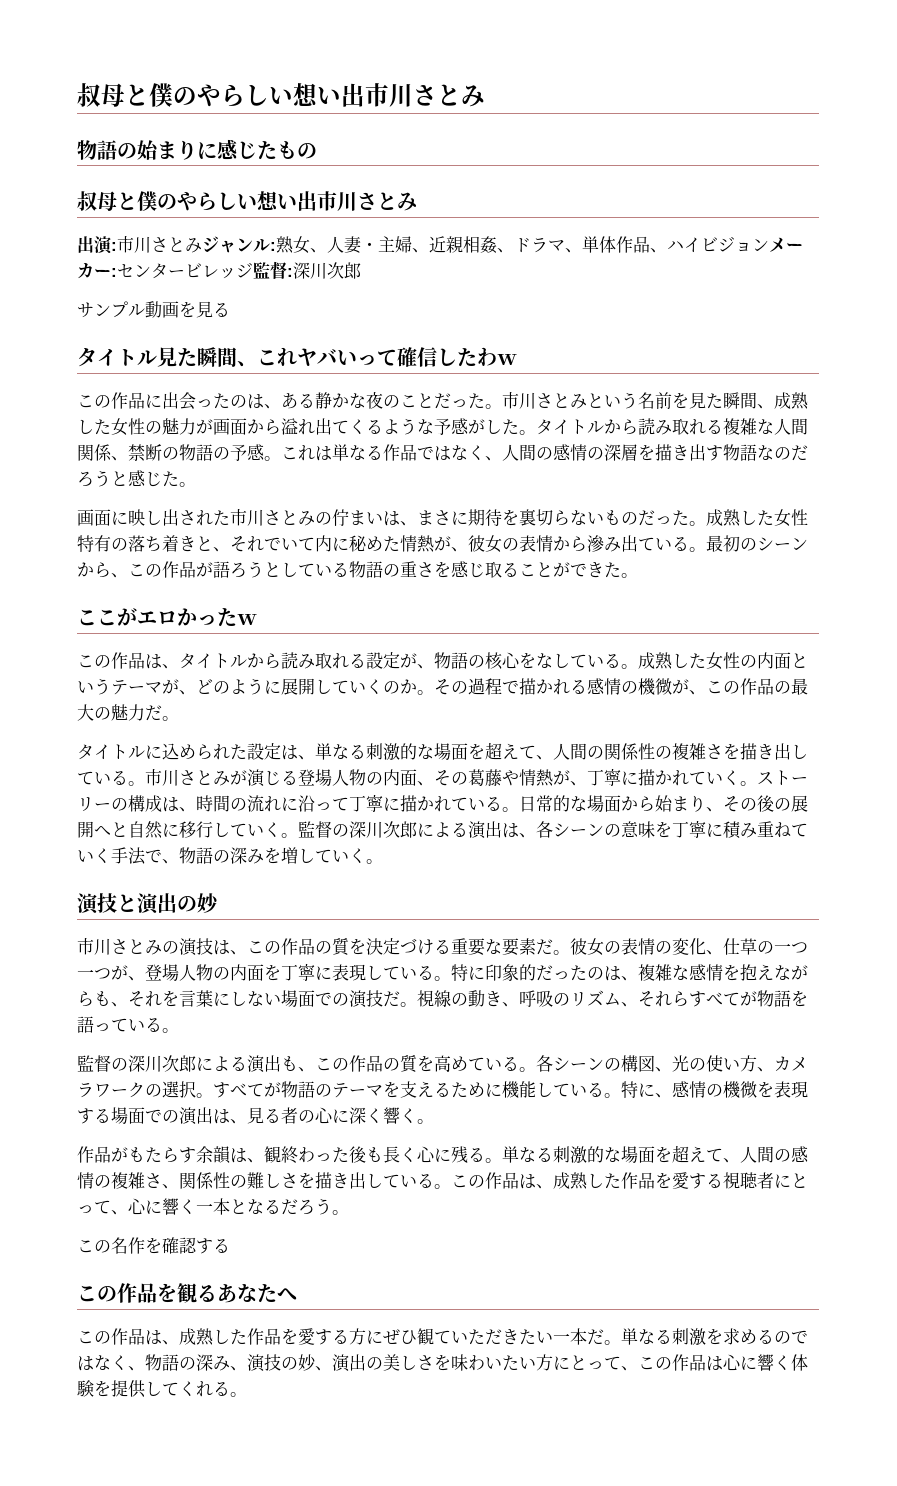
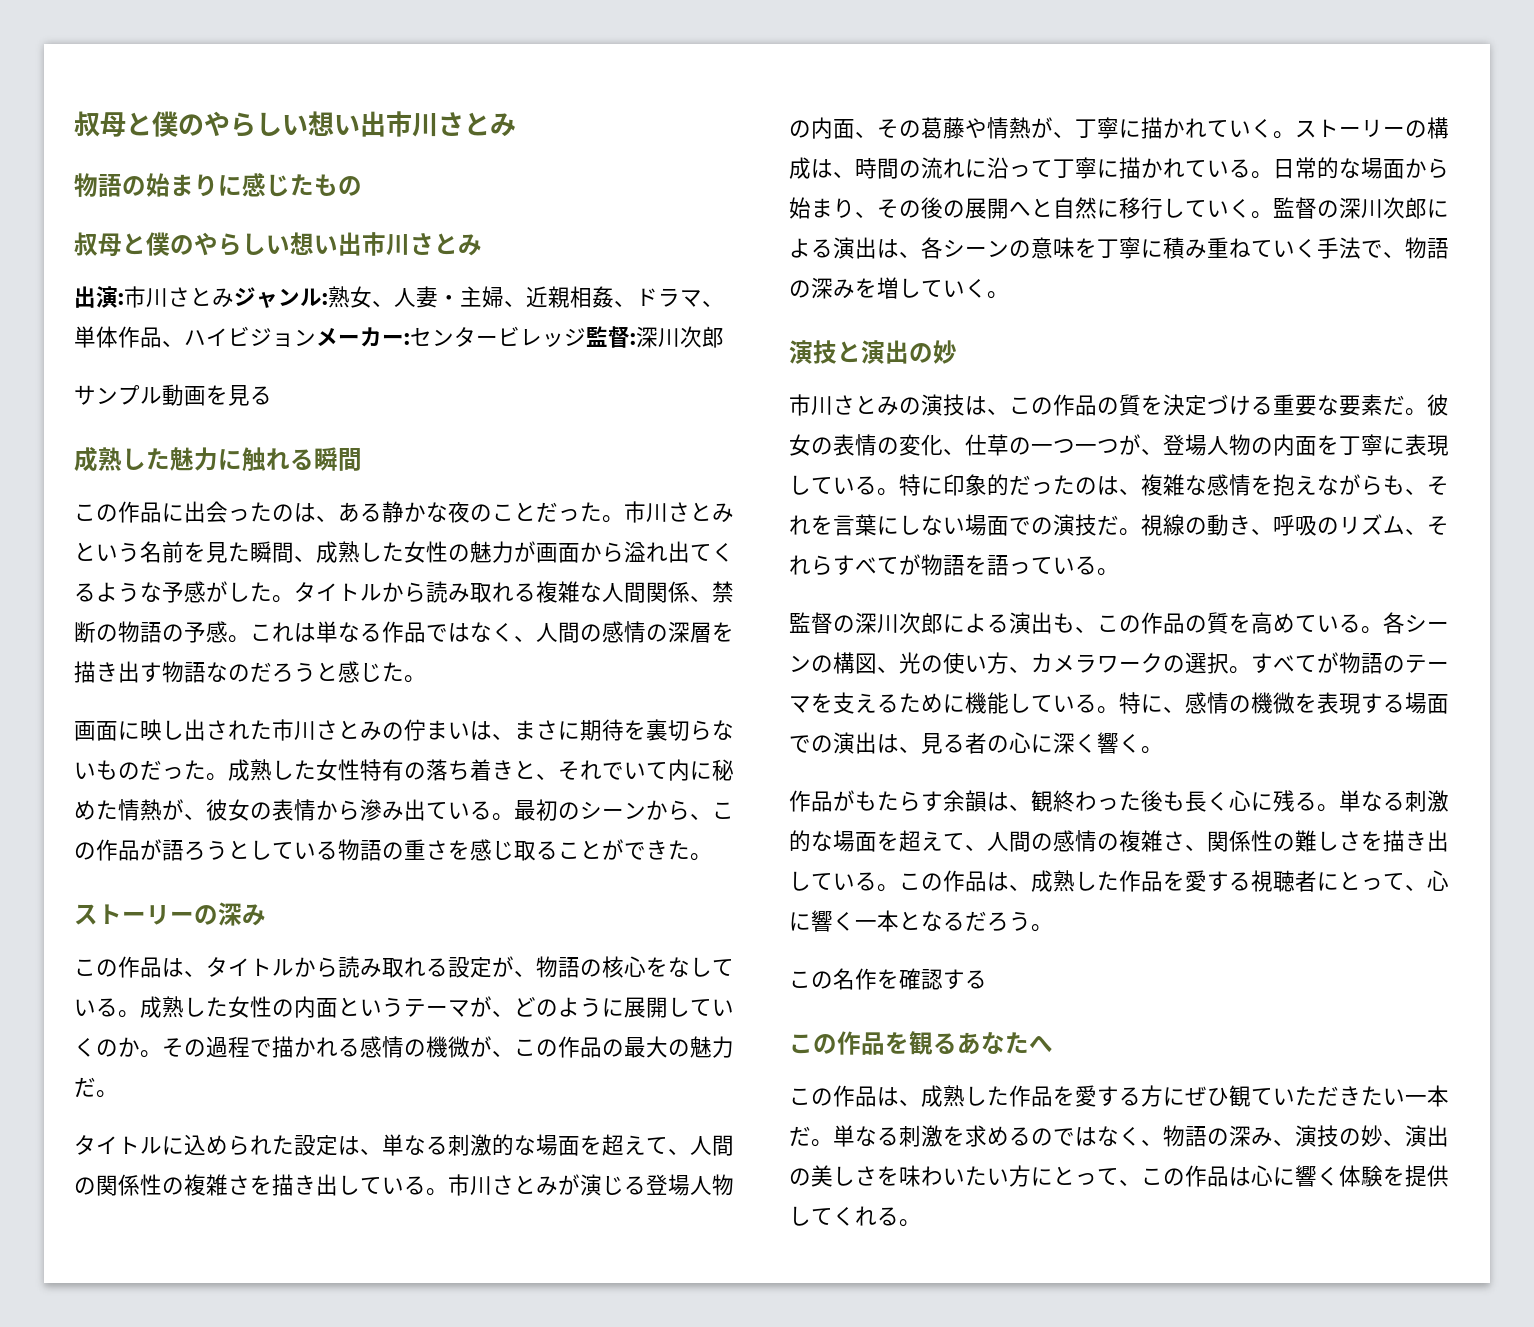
[77,347,517,367] タイトル見た瞬間、これヤバいって確信したわｗ -> [74,447,362,472] 成熟した魅力に触れる瞬間
[77,608,257,627] ここがエロかったｗ -> [74,902,266,926] ストーリーの深み

